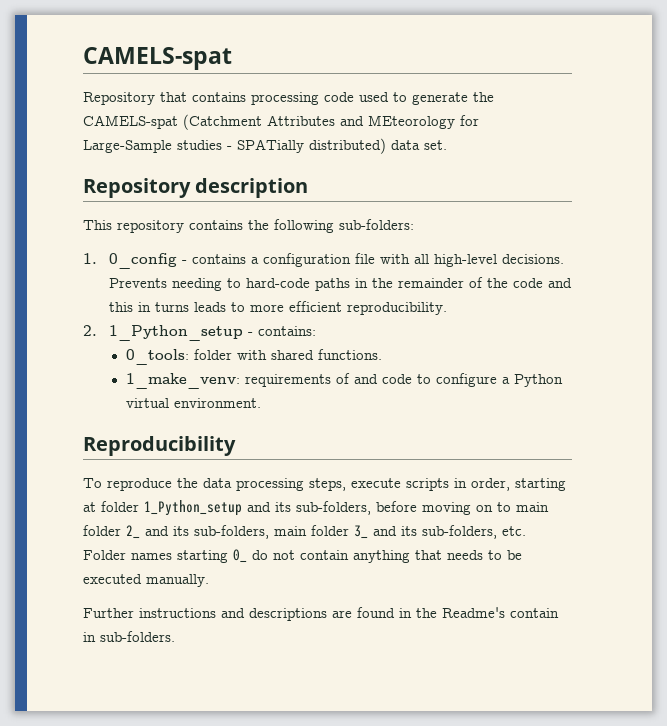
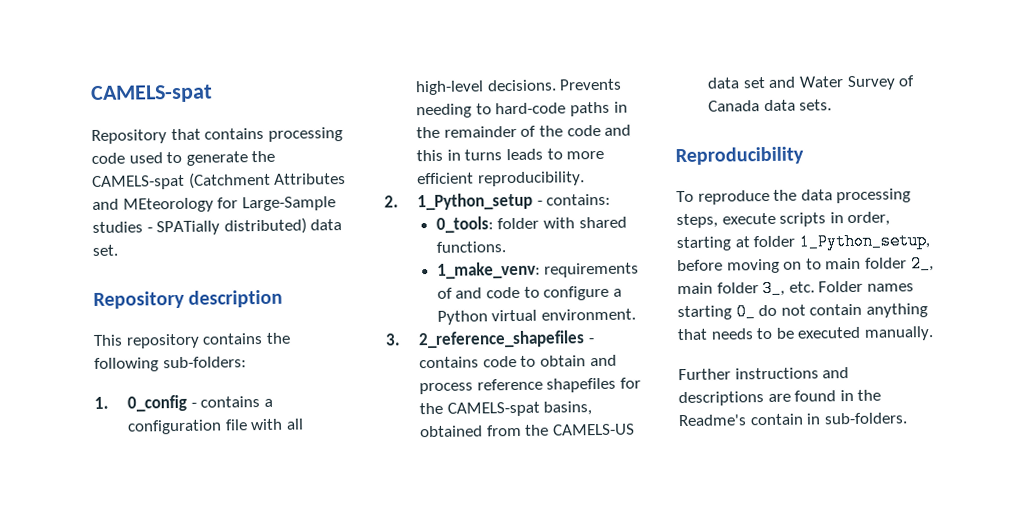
(261, 403) none -> [385,330,595,349] [419,354,617,369] [419,377,641,395] [419,401,593,417] [420,423,635,438] [707,75,916,91] [708,99,833,112] // 3. 2_reference_shapefiles - contains code to obtain and process reference shapefiles for the CAMELS-spat basins, obtained from the CAMELS-US data set and Water Survey of Canada data sets.
[144,500,371,516] 1_Python_setup and its sub-folders, -> [798,232,930,251] 1_Python_setup,
[126,525,497,539] 2_ and its sub-folders, main folder 3_ and its sub-folders, -> [910,255,934,273] [677,279,786,298] 2_, main folder 3_,

